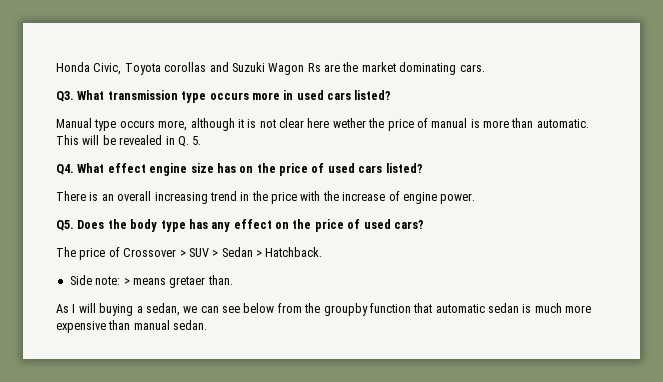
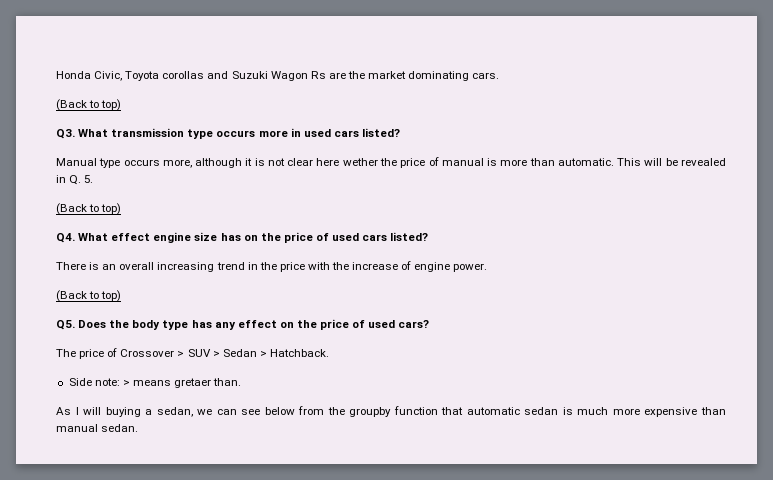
(485, 68) none -> [56,99,122,111] // (Back to top)
(202, 140) none -> [56,203,122,215] // (Back to top)
(476, 198) none -> [56,290,122,302] // (Back to top)

